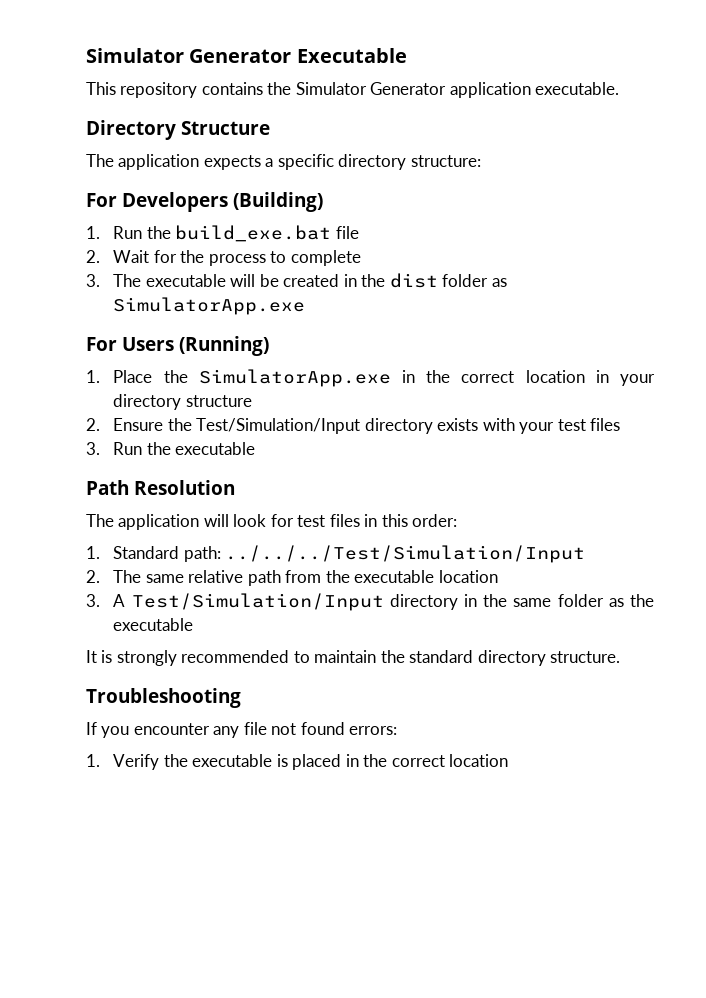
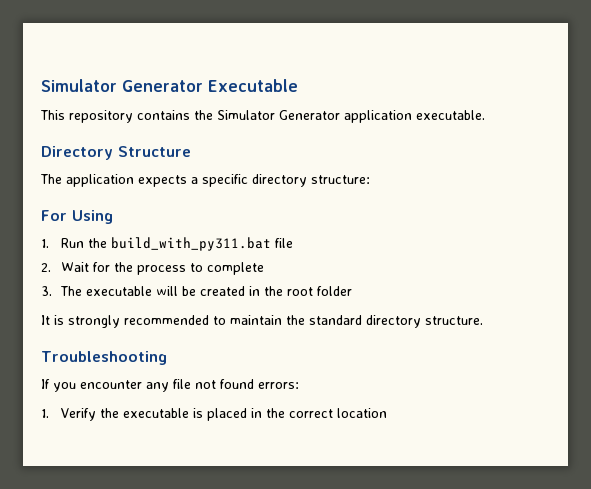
[122,192,323,212] Developers (Building) -> [72,210,113,224] Using
[175,225,332,242] build_exe.bat -> [111,237,272,251] build_with_py311.bat
[389,273,507,288] [113,297,306,315] [86,336,269,356] [86,369,656,387] [113,394,252,410] [86,418,621,434] [86,442,256,455] [86,480,235,495] [86,514,458,530] [86,545,586,563] [86,570,498,586] [86,593,655,611] [113,618,194,631] dist folder as SimulatorApp.exe // For Users (Running) // 1. Place the SimulatorApp.exe in the correct location in your directory structure // 2. Ensure the Test/Simulation/Input directory exists with your test files // 3. Run the executable // Path Resolution // The application will look for test files in this order: // 1. Standard path: ../../../Test/Simulation/Input // 2. The same relative path from the executable location // 3. A Test/Simulation/Input directory in the same folder as the executable -> [287,286,353,296] root folder

